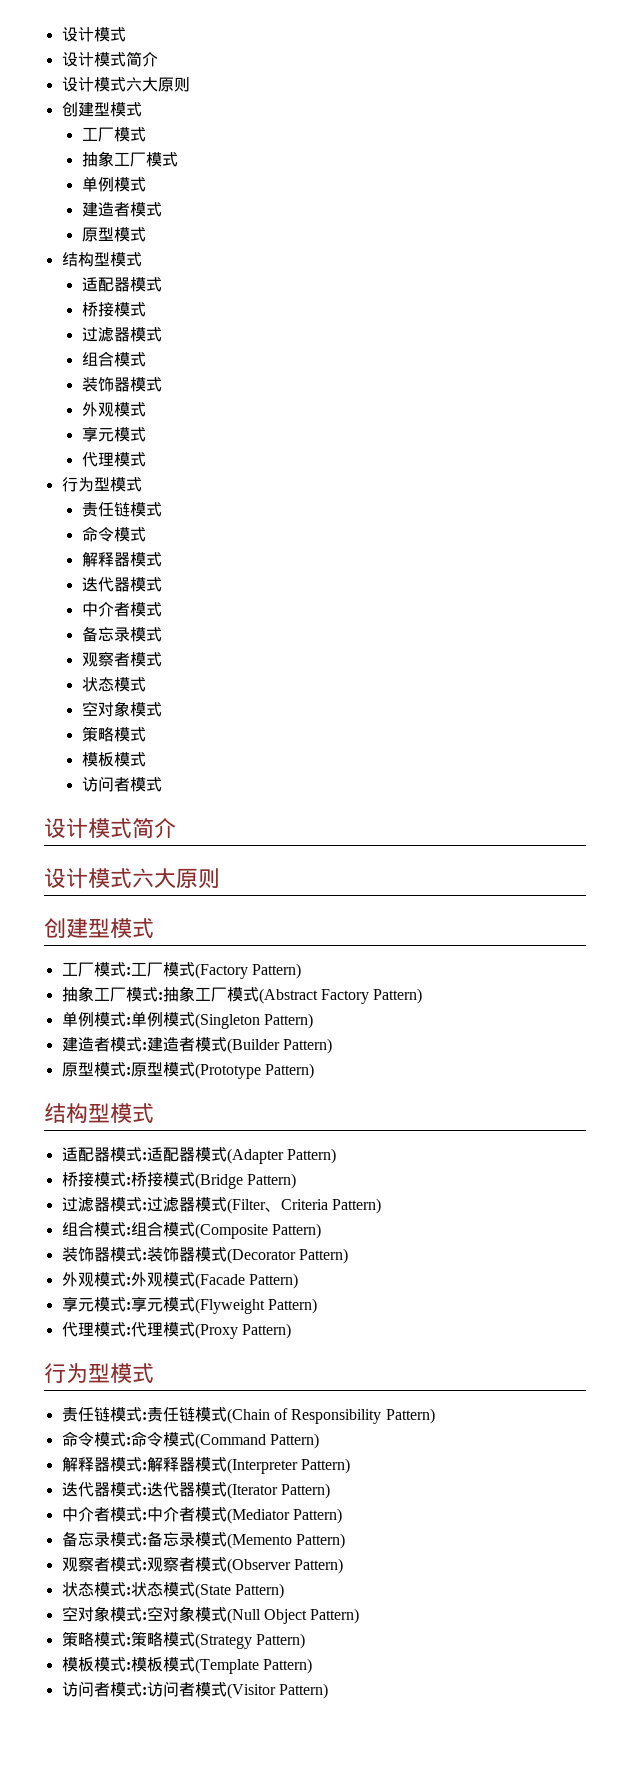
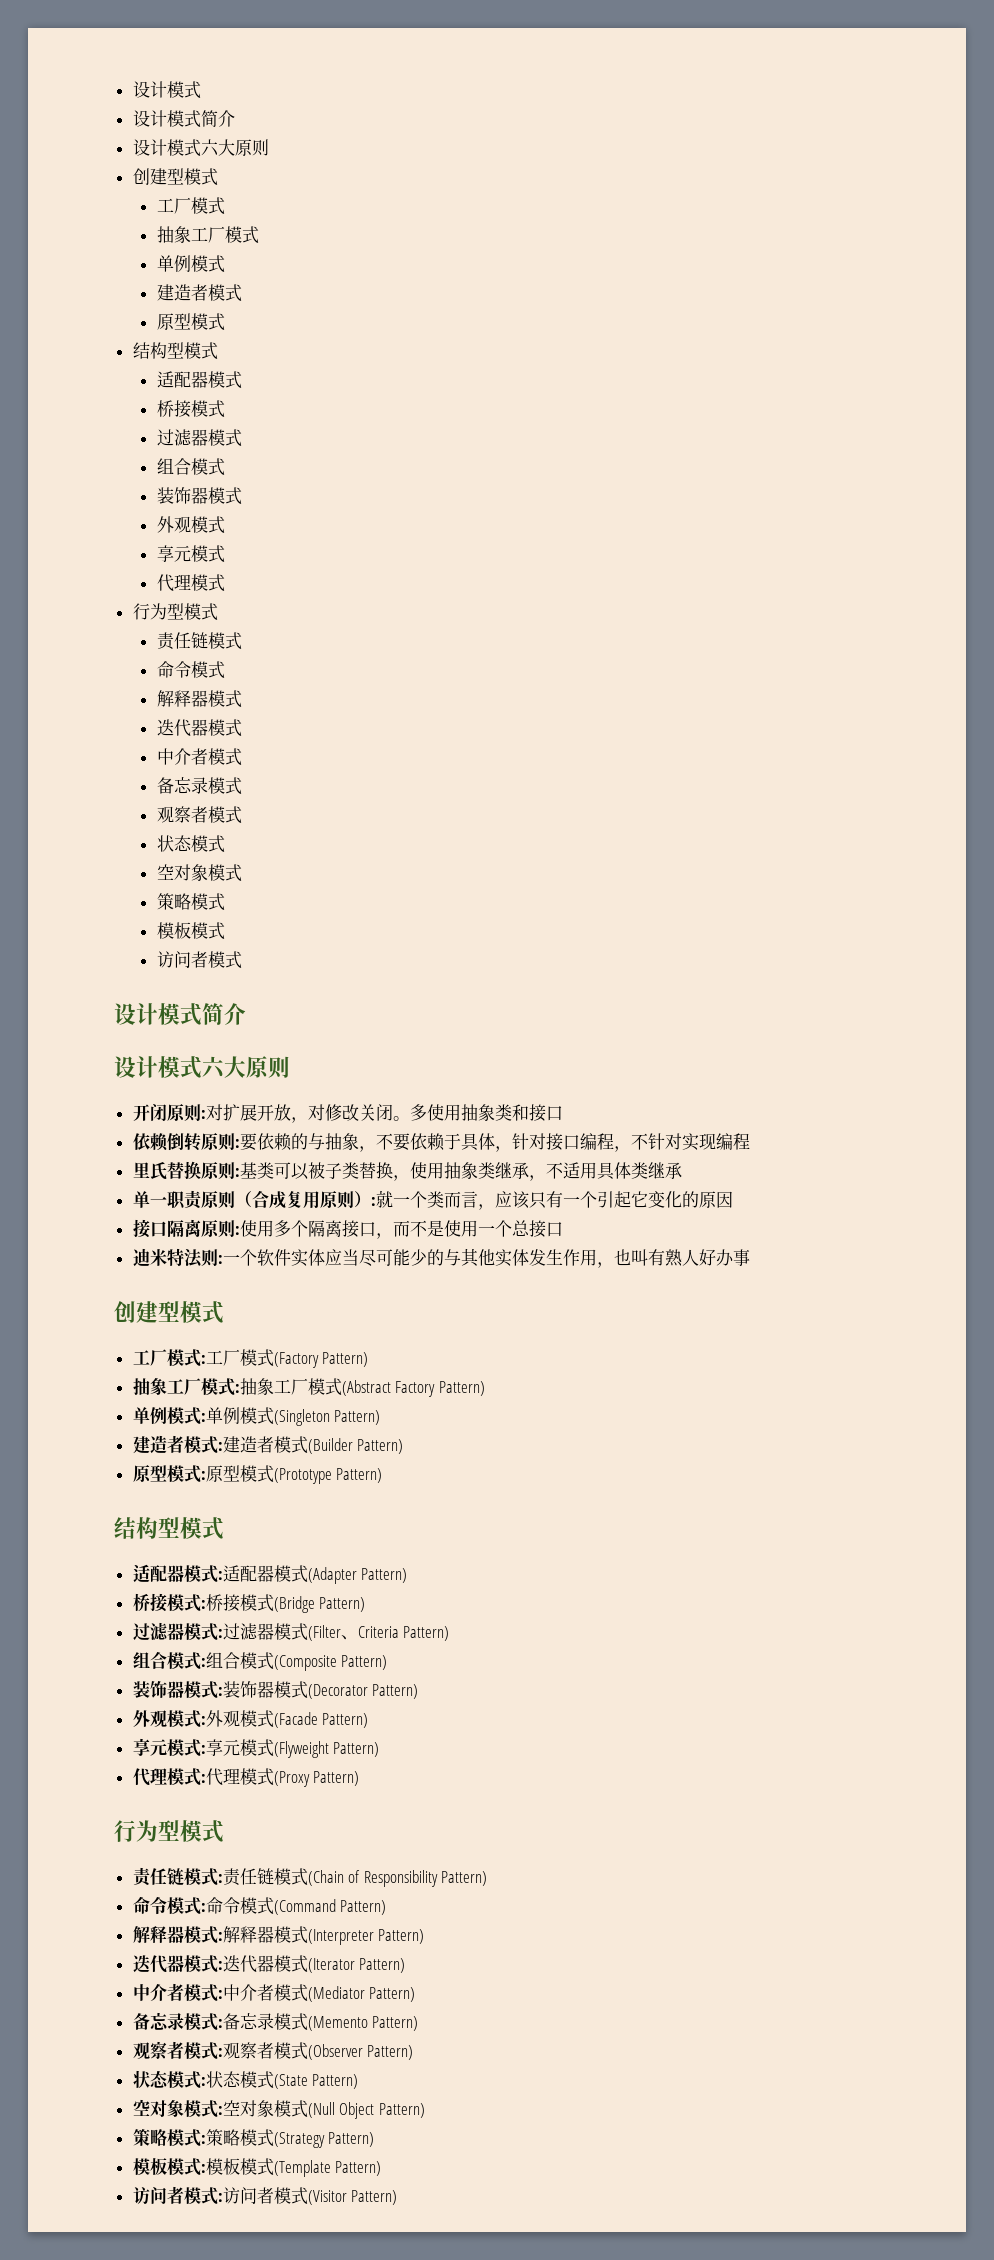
(220, 878) none -> [132,1104,563,1123] [132,1133,750,1152] [132,1161,682,1181] [132,1190,733,1210] [132,1219,563,1239] [132,1248,750,1268] // 开闭原则:对扩展开放，对修改关闭。多使用抽象类和接口 // 依赖倒转原则:要依赖的与抽象，不要依赖于具体，针对接口编程，不针对实现编程 // 里氏替换原则:基类可以被子类替换，使用抽象类继承，不适用具体类继承 // 单一职责原则（合成复用原则）:就一个类而言，应该只有一个引起它变化的原因 // 接口隔离原则:使用多个隔离接口，而不是使用一个总接口 // 迪米特法则:一个软件实体应当尽可能少的与其他实体发生作用，也叫有熟人好办事

